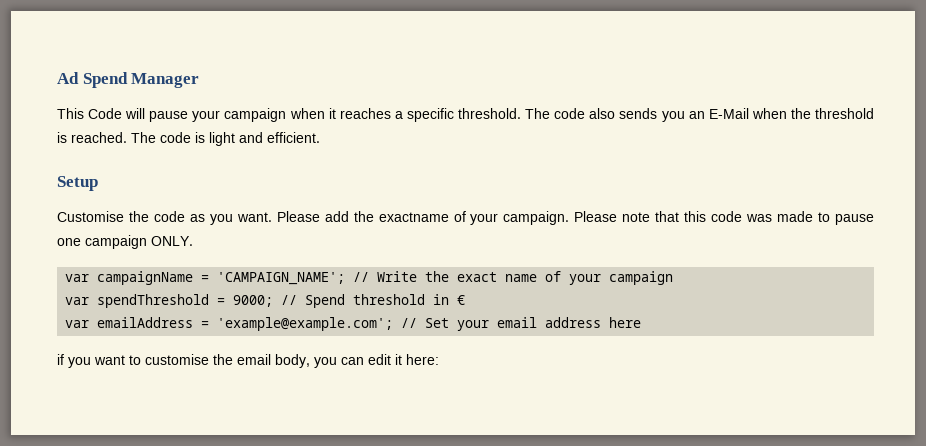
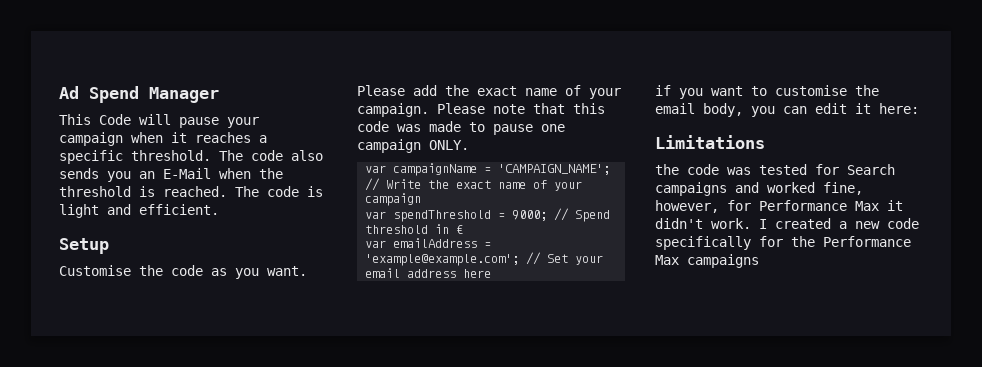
[378,212,449,222] exactname -> [477,86,557,96] exact name
(439, 359) none -> [655,135,765,149] [655,164,895,175] [655,182,863,196] [655,200,903,213] [655,218,919,229] [655,236,911,250] [655,254,759,268] // Limitations // the code was tested for Search campaigns and worked fine, however, for Performance Max it didn't work. I created a new code specifically for the Performance Max campaigns

